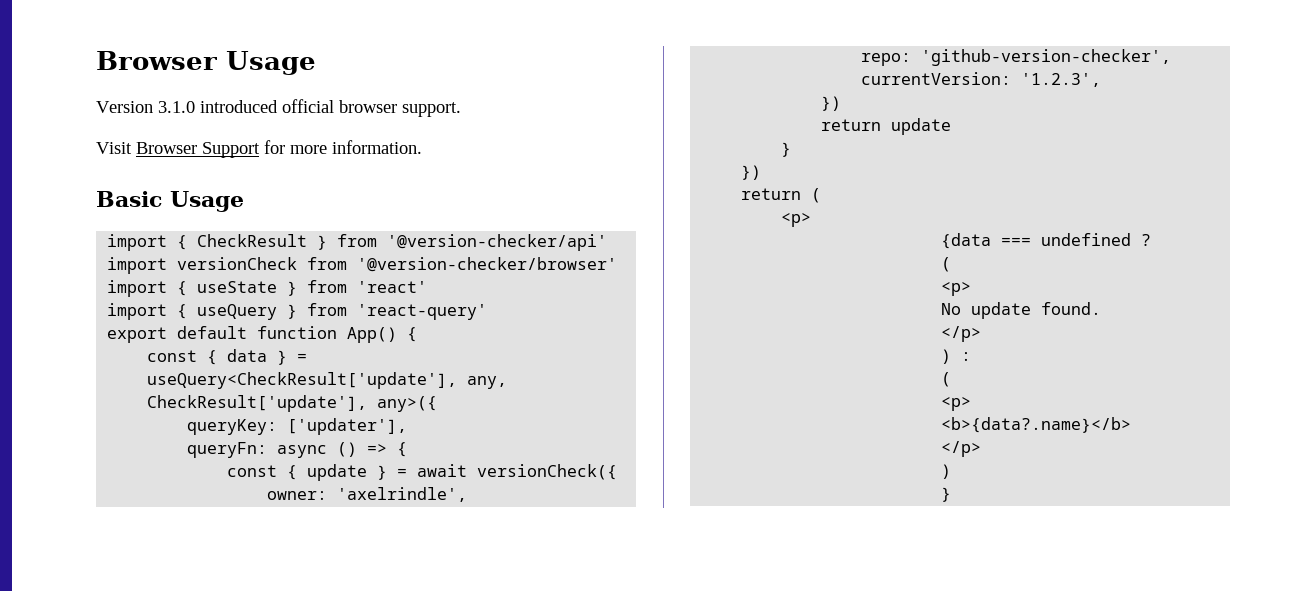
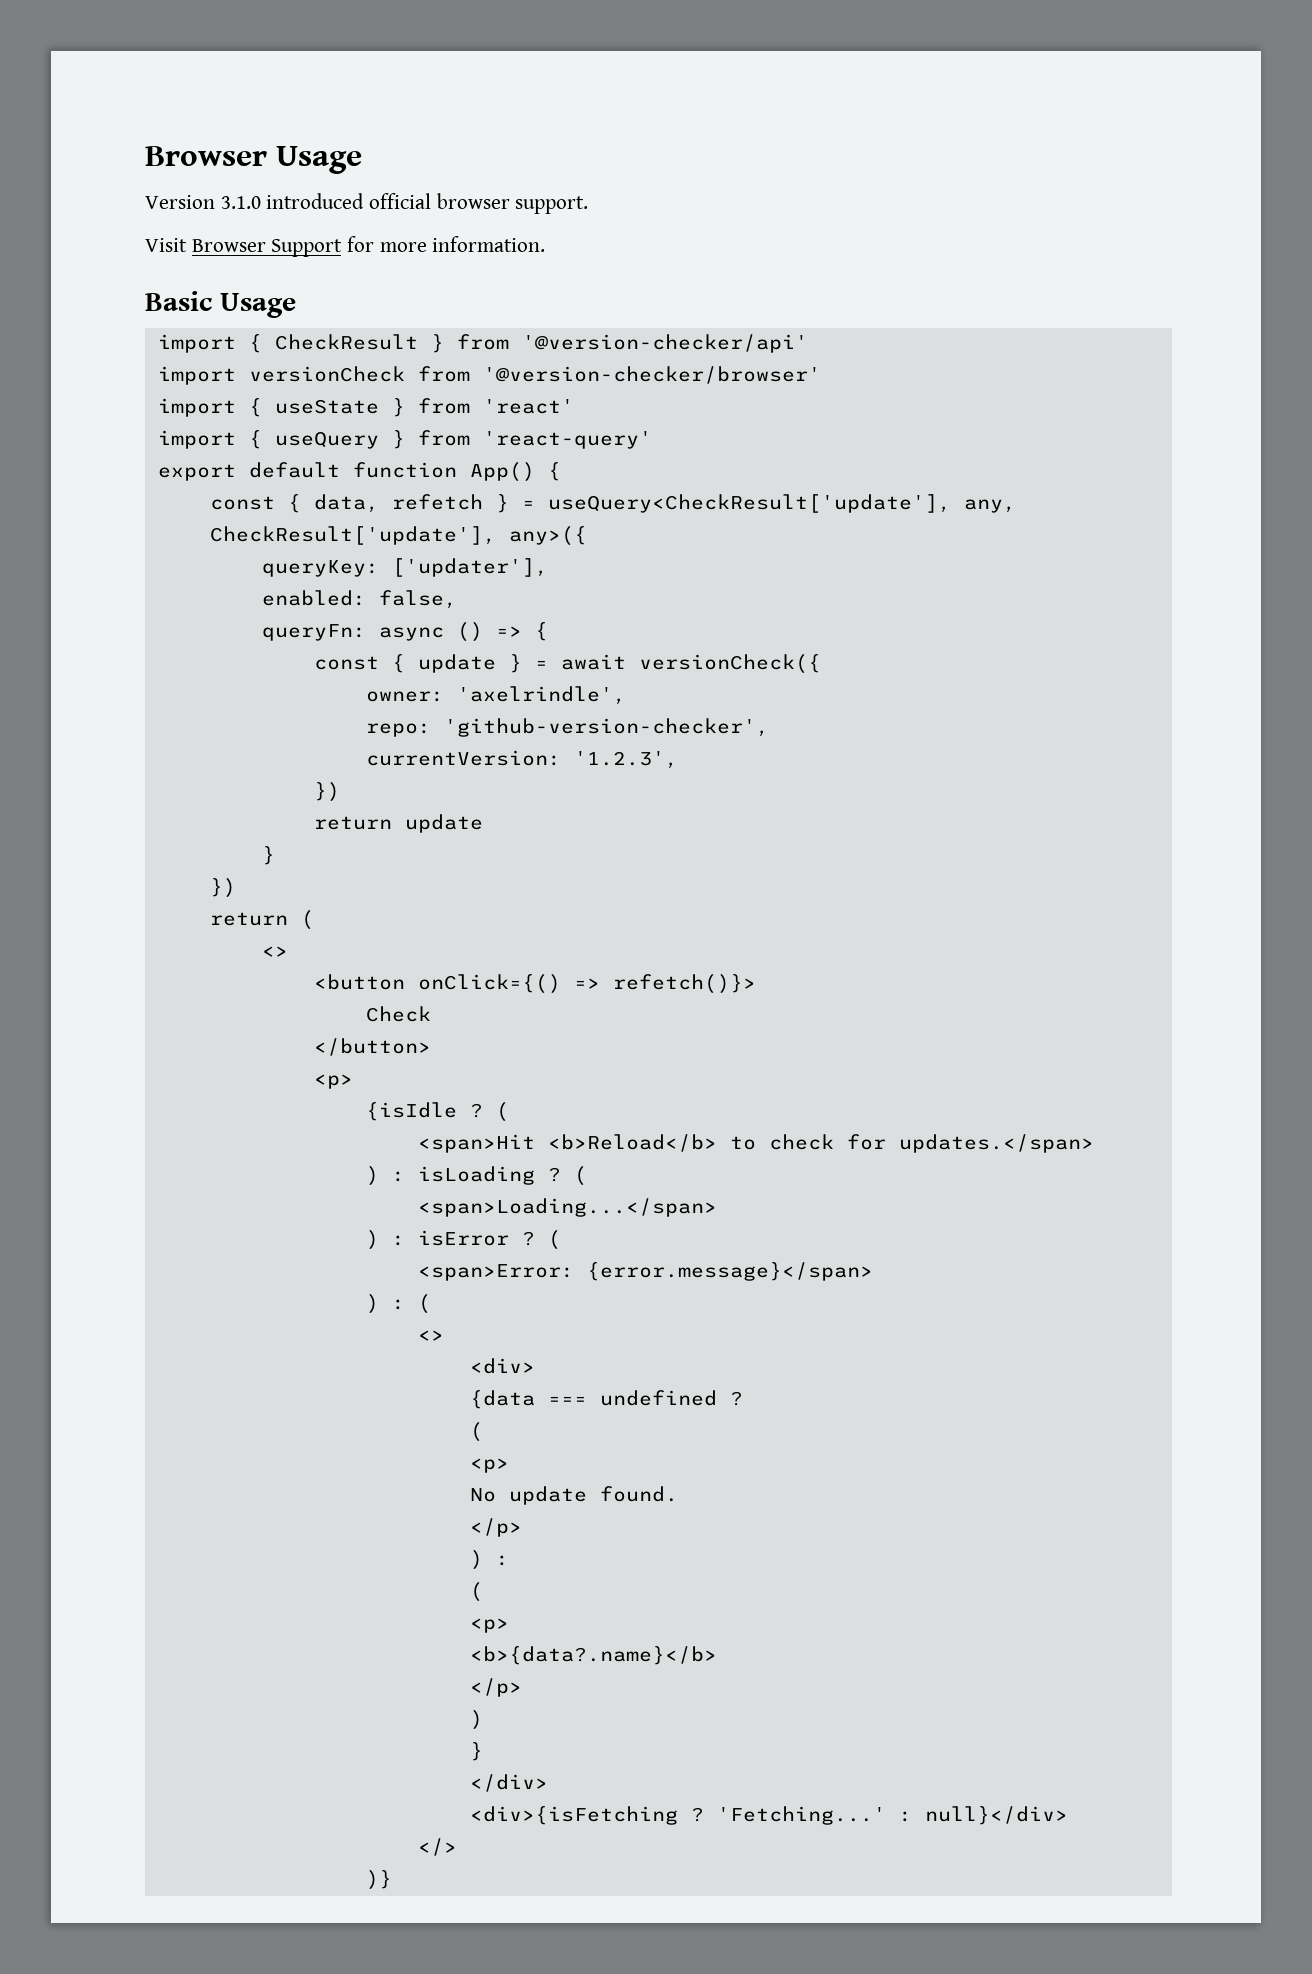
[227,349,268,362] data -> [313,494,483,513] data, refetch
(408, 426) none -> [261,590,457,609] // enabled: false,
[781,212,812,227] <p> -> [261,946,288,957] [313,974,756,994] [365,1006,431,1022] [313,1038,431,1056] [313,1074,353,1089] [365,1102,509,1122] [417,1134,1094,1153] [365,1166,587,1186] [417,1198,717,1217] [365,1230,561,1250] [417,1262,873,1281] [365,1294,431,1314] [417,1330,444,1341] [469,1358,535,1374] <> // <button onClick={() => refetch()}> // Check // </button> // <p> // {isIdle ? ( // <span>Hit <b>Reload</b> to check for updates.</span> // ) : isLoading ? ( // <span>Loading...</span> // ) : isError ? ( // <span>Error: {error.message}</span> // ) : ( // <> // <div>
(952, 494) none -> [469,1774,548,1792] [469,1806,1068,1825] [417,1838,457,1856] [365,1870,392,1890] // </div> // <div>{isFetching ? 'Fetching...' : null}</div> // </> // )}

